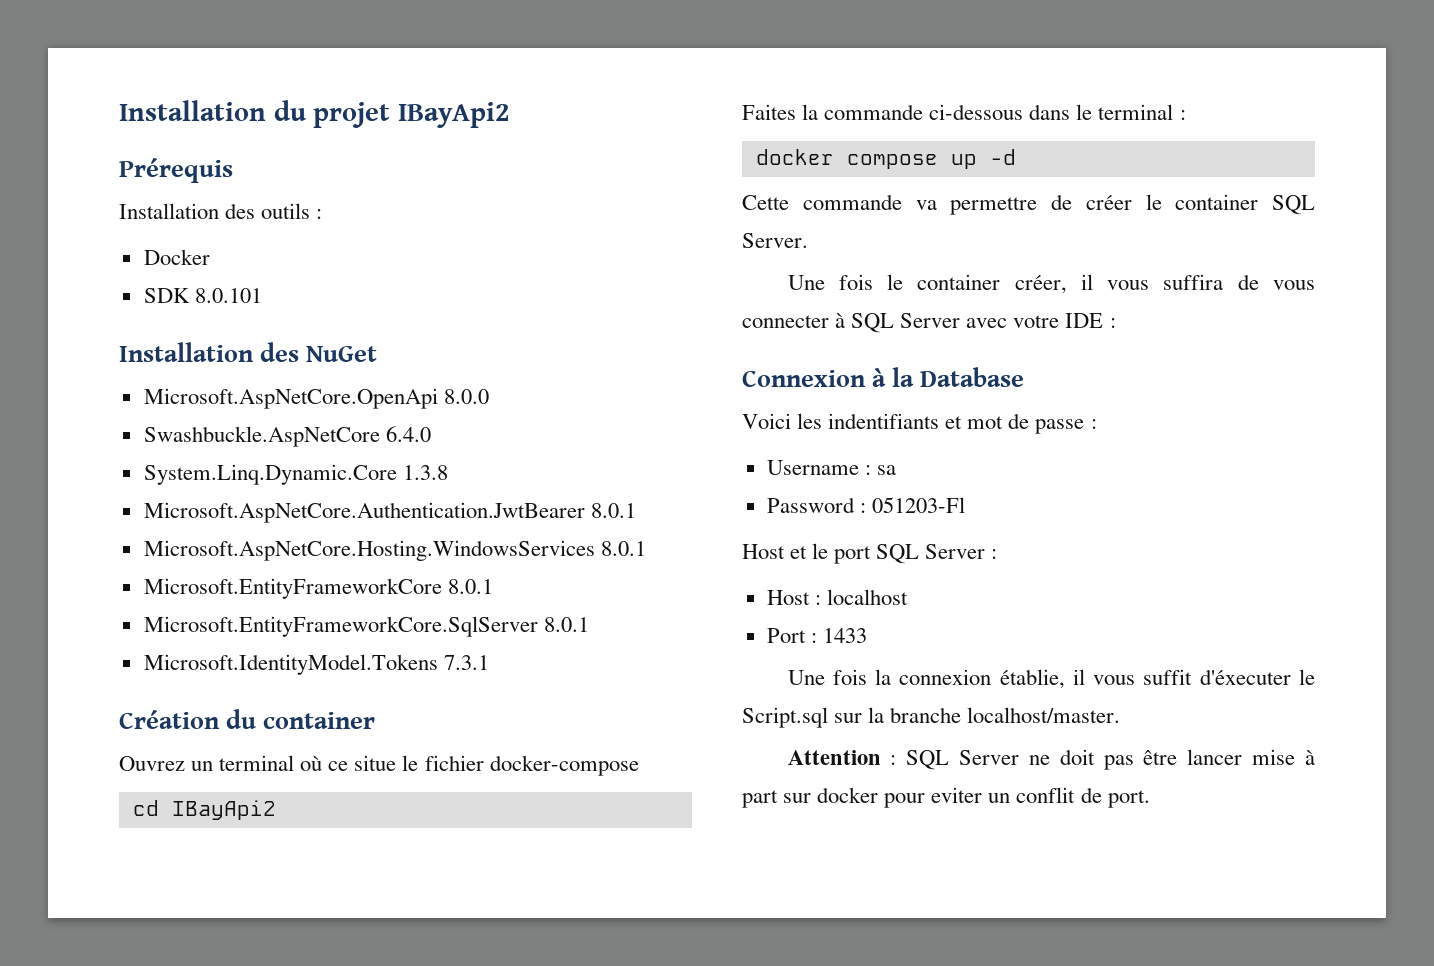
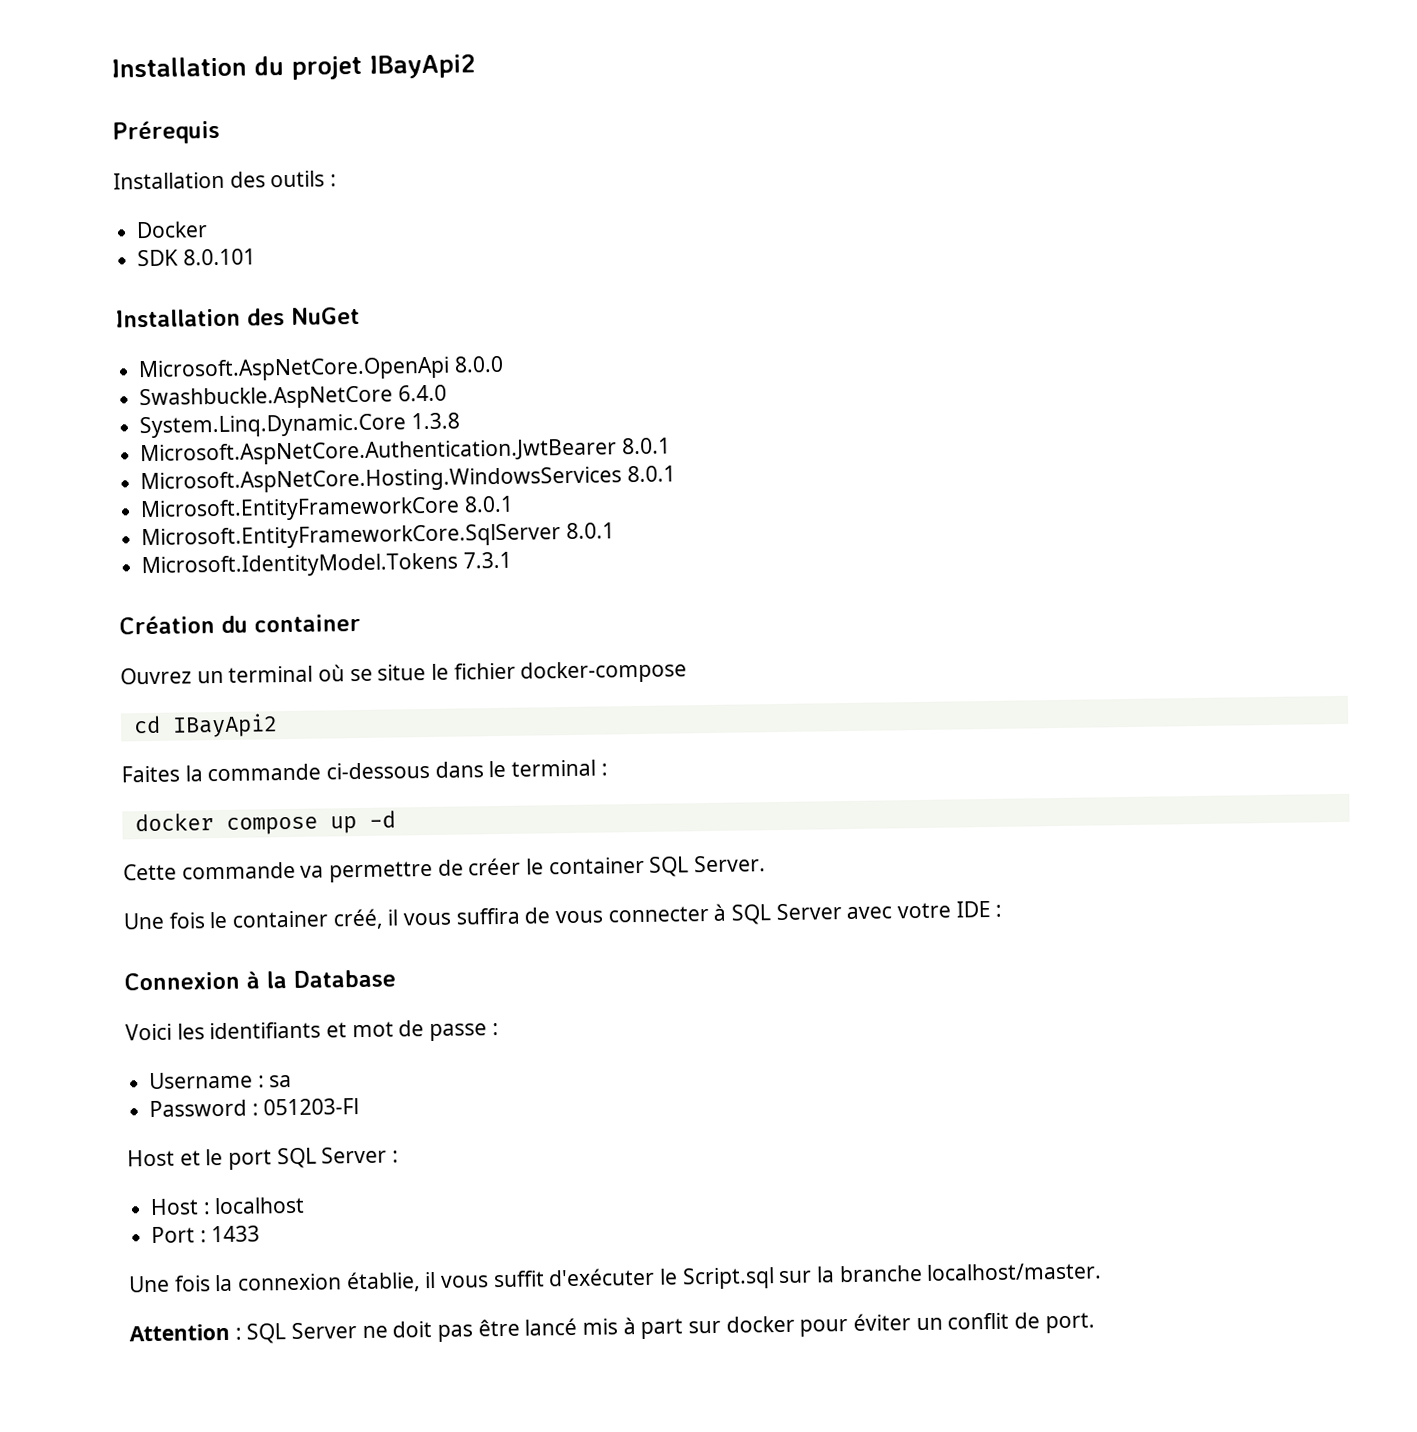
[328,761,349,771] ce -> [349,668,373,682] se
[1014,275,1067,294] créer, -> [332,908,384,930] créé,
[828,413,940,429] indentifiants -> [209,1021,322,1040] identifiants
[1199,669,1291,685] d'éxecuter -> [548,1267,656,1287] d'exécuter
[1187,749,1296,765] lancer mise -> [524,1317,619,1336] lancé mis
[931,787,983,803] eviter -> [853,1313,912,1331] éviter

